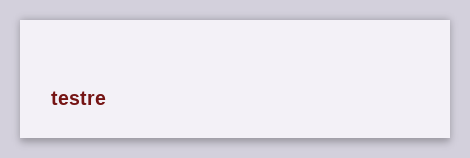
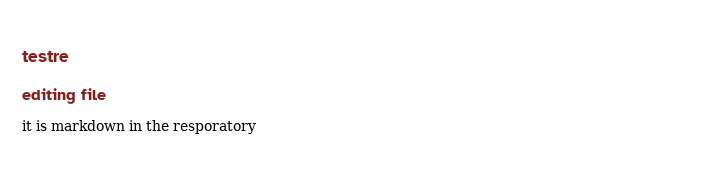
(106, 98) none -> [22,88,106,104] [22,120,256,134] // editing file // it is markdown in the resporatory

